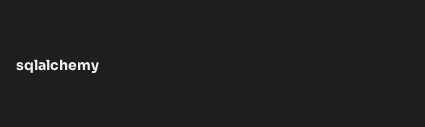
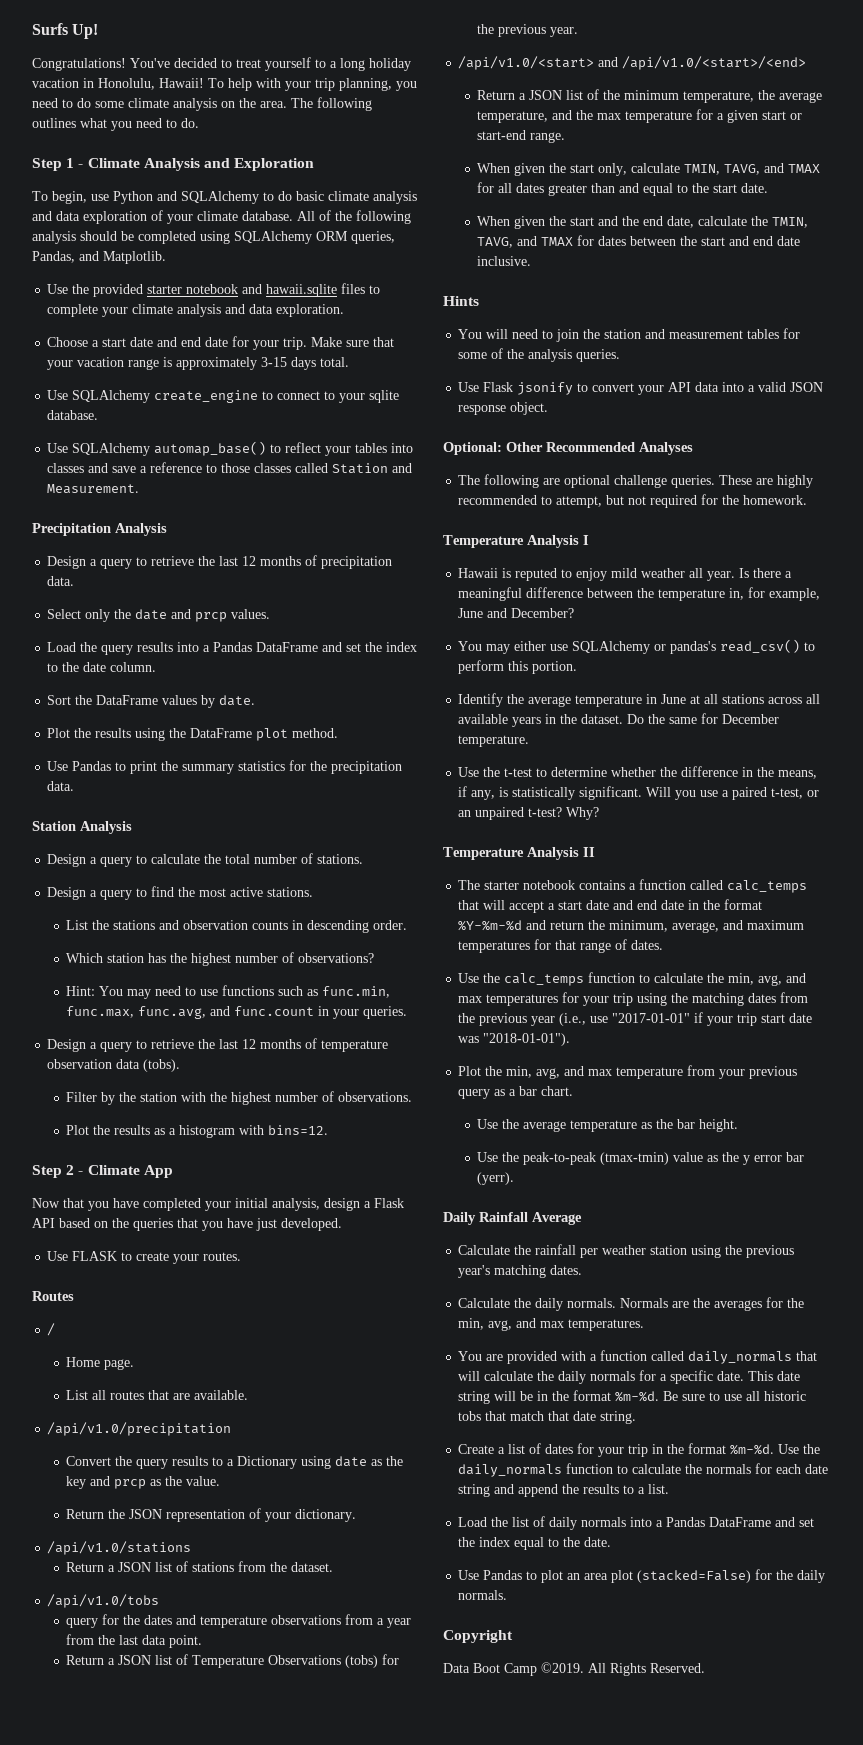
[16,59,99,74] sqlalchemy -> [32,23,99,39] [32,57,411,71] [32,78,417,91] [32,97,372,111] [32,118,199,131] [32,158,315,171] [32,191,417,204] [32,210,411,224] [32,231,395,244] [32,251,166,264] [47,283,381,297] [47,304,345,317] [47,336,395,350] [47,357,350,370] [47,390,400,403] [47,410,99,420] [47,441,414,456] [47,462,413,474] [47,484,140,494] [32,523,167,536] [47,555,393,569] [47,576,75,586] [47,609,271,622] [47,642,418,655] [47,662,157,672] [47,695,256,708] [47,728,339,741] [47,760,403,774] [47,781,75,791] [32,821,132,834] [47,853,364,867] [47,886,314,900] [66,920,408,933] [66,952,375,966] [66,985,391,999] [66,1006,408,1019] [47,1038,389,1052] [47,1059,181,1072] [66,1091,413,1105] [66,1125,329,1138] [32,1165,173,1178] [32,1198,404,1211] [32,1218,342,1231] [47,1251,242,1264] [32,1291,74,1301] [47,1323,56,1336] [66,1357,135,1370] [66,1390,249,1400] [47,1422,232,1436] [66,1456,404,1469] [66,1476,221,1489] [66,1508,357,1522] [47,1541,192,1555] [66,1561,334,1572] [47,1594,160,1608] [66,1614,412,1628] [66,1634,203,1648] [66,1654,400,1668] [477,24,579,37] [458,56,807,70] [477,89,823,103] [477,109,803,123] [477,130,566,143] [477,163,821,176] [477,182,769,196] [477,216,809,229] [477,235,801,248] [477,256,532,266] [443,296,479,306] [458,328,801,342] [458,348,621,362] [458,382,824,395] [458,402,549,415] [443,442,693,455] [458,474,814,488] [458,494,808,508] [443,535,589,548] [458,568,793,581] [458,587,821,601] [458,608,575,618] [458,639,816,654] [458,660,578,674] [458,693,821,707] [458,713,780,727] [458,735,530,747] [458,766,818,779] [458,786,820,800] [458,807,600,820] [443,847,595,860] [458,879,808,893] [458,899,763,913] [458,920,805,933] [458,939,664,953] [458,972,807,986] [458,992,809,1006] [458,1012,813,1026] [458,1033,571,1046] [458,1065,798,1079] [458,1086,574,1099] [477,1119,739,1132] [477,1152,805,1165] [477,1172,515,1185] [443,1212,582,1225] [458,1244,795,1258] [458,1265,583,1278] [458,1297,805,1311] [458,1318,645,1331] [458,1350,818,1364] [458,1370,801,1384] [458,1390,807,1404] [458,1411,637,1424] [458,1443,821,1457] [458,1463,829,1477] [458,1484,670,1497] [458,1516,815,1530] [458,1537,612,1550] [458,1569,826,1583] [458,1590,508,1600] [443,1630,513,1643] [443,1662,705,1676] Surfs Up! // Congratulations! You've decided to treat yourself to a long holiday vacation in Honolulu, Hawaii! To help with your trip planning, you need to do some climate analysis on the area. The following outlines what you need to do. // Step 1 - Climate Analysis and Exploration // To begin, use Python and SQLAlchemy to do basic climate analysis and data exploration of your climate database. All of the following analysis should be completed using SQLAlchemy ORM queries, Pandas, and Matplotlib. // Use the provided starter notebook and hawaii.sqlite files to complete your climate analysis and data exploration. // Choose a start date and end date for your trip. Make sure that your vacation range is approximately 3-15 days total. // Use SQLAlchemy create_engine to connect to your sqlite database. // Use SQLAlchemy automap_base() to reflect your tables into classes and save a reference to those classes called Station and Measurement. // Precipitation Analysis // Design a query to retrieve the last 12 months of precipitation data. // Select only the date and prcp values. // Load the query results into a Pandas DataFrame and set the index to the date column. // Sort the DataFrame values by date. // Plot the results using the DataFrame plot method. // Use Pandas to print the summary statistics for the precipitation data. // Station Analysis // Design a query to calculate the total number of stations. // Design a query to find the most active stations. // List the stations and observation counts in descending order. // Which station has the highest number of observations? // Hint: You may need to use functions such as func.min, func.max, func.avg, and func.count in your queries. // Design a query to retrieve the last 12 months of temperature observation data (tobs). // Filter by the station with the highest number of observations. // Plot the results as a histogram with bins=12. // Step 2 - Climate App // Now that you have completed your initial analysis, design a Flask API based on the queries that you have just developed. // Use FLASK to create your routes. // Routes // / // Home page. // List all routes that are available. // /api/v1.0/precipitation // Convert the query results to a Dictionary using date as the key and prcp as the value. // Return the JSON representation of your dictionary. // /api/v1.0/stations // Return a JSON list of stations from the dataset. // /api/v1.0/tobs // query for the dates and temperature observations from a year from the last data point. // Return a JSON list of Temperature Observations (tobs) for the previous year. // /api/v1.0/<start> and /api/v1.0/<start>/<end> // Return a JSON list of the minimum temperature, the average temperature, and the max temperature for a given start or start-end range. // When given the start only, calculate TMIN, TAVG, and TMAX for all dates greater than and equal to the start date. // When given the start and the end date, calculate the TMIN, TAVG, and TMAX for dates between the start and end date inclusive. // Hints // You will need to join the station and measurement tables for some of the analysis queries. // Use Flask jsonify to convert your API data into a valid JSON response object. // Optional: Other Recommended Analyses // The following are optional challenge queries. These are highly recommended to attempt, but not required for the homework. // Temperature Analysis I // Hawaii is reputed to enjoy mild weather all year. Is there a meaningful difference between the temperature in, for example, June and December? // You may either use SQLAlchemy or pandas's read_csv() to perform this portion. // Identify the average temperature in June at all stations across all available years in the dataset. Do the same for December temperature. // Use the t-test to determine whether the difference in the means, if any, is statistically significant. Will you use a paired t-test, or an unpaired t-test? Why? // Temperature Analysis II // The starter notebook contains a function called calc_temps that will accept a start date and end date in the format %Y-%m-%d and return the minimum, average, and maximum temperatures for that range of dates. // Use the calc_temps function to calculate the min, avg, and max temperatures for your trip using the matching dates from the previous year (i.e., use "2017-01-01" if your trip start date was "2018-01-01"). // Plot the min, avg, and max temperature from your previous query as a bar chart. // Use the average temperature as the bar height. // Use the peak-to-peak (tmax-tmin) value as the y error bar (yerr). // Daily Rainfall Average // Calculate the rainfall per weather station using the previous year's matching dates. // Calculate the daily normals. Normals are the averages for the min, avg, and max temperatures. // You are provided with a function called daily_normals that will calculate the daily normals for a specific date. This date string will be in the format %m-%d. Be sure to use all historic tobs that match that date string. // Create a list of dates for your trip in the format %m-%d. Use the daily_normals function to calculate the normals for each date string and append the results to a list. // Load the list of daily normals into a Pandas DataFrame and set the index equal to the date. // Use Pandas to plot an area plot (stacked=False) for the daily normals. // Copyright // Data Boot Camp ©2019. All Rights Reserved.

